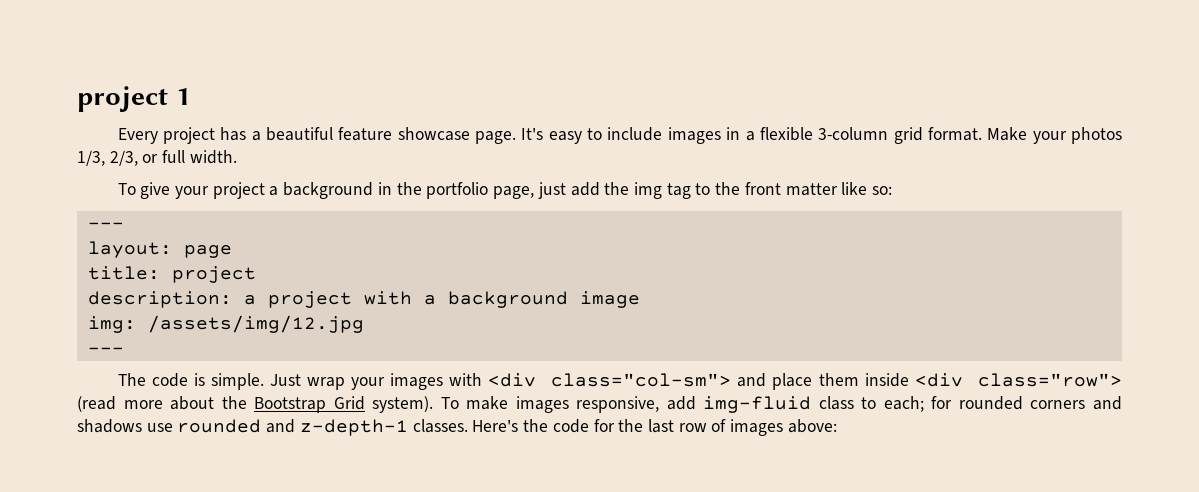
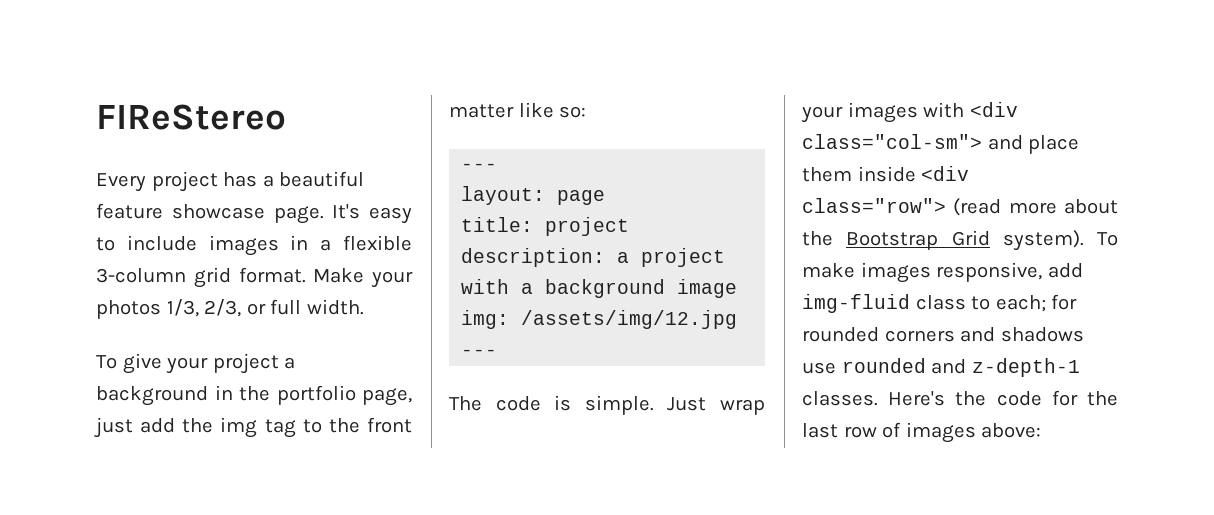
[77,86,190,112] project 1 -> [96,104,286,130] FIReStereo

